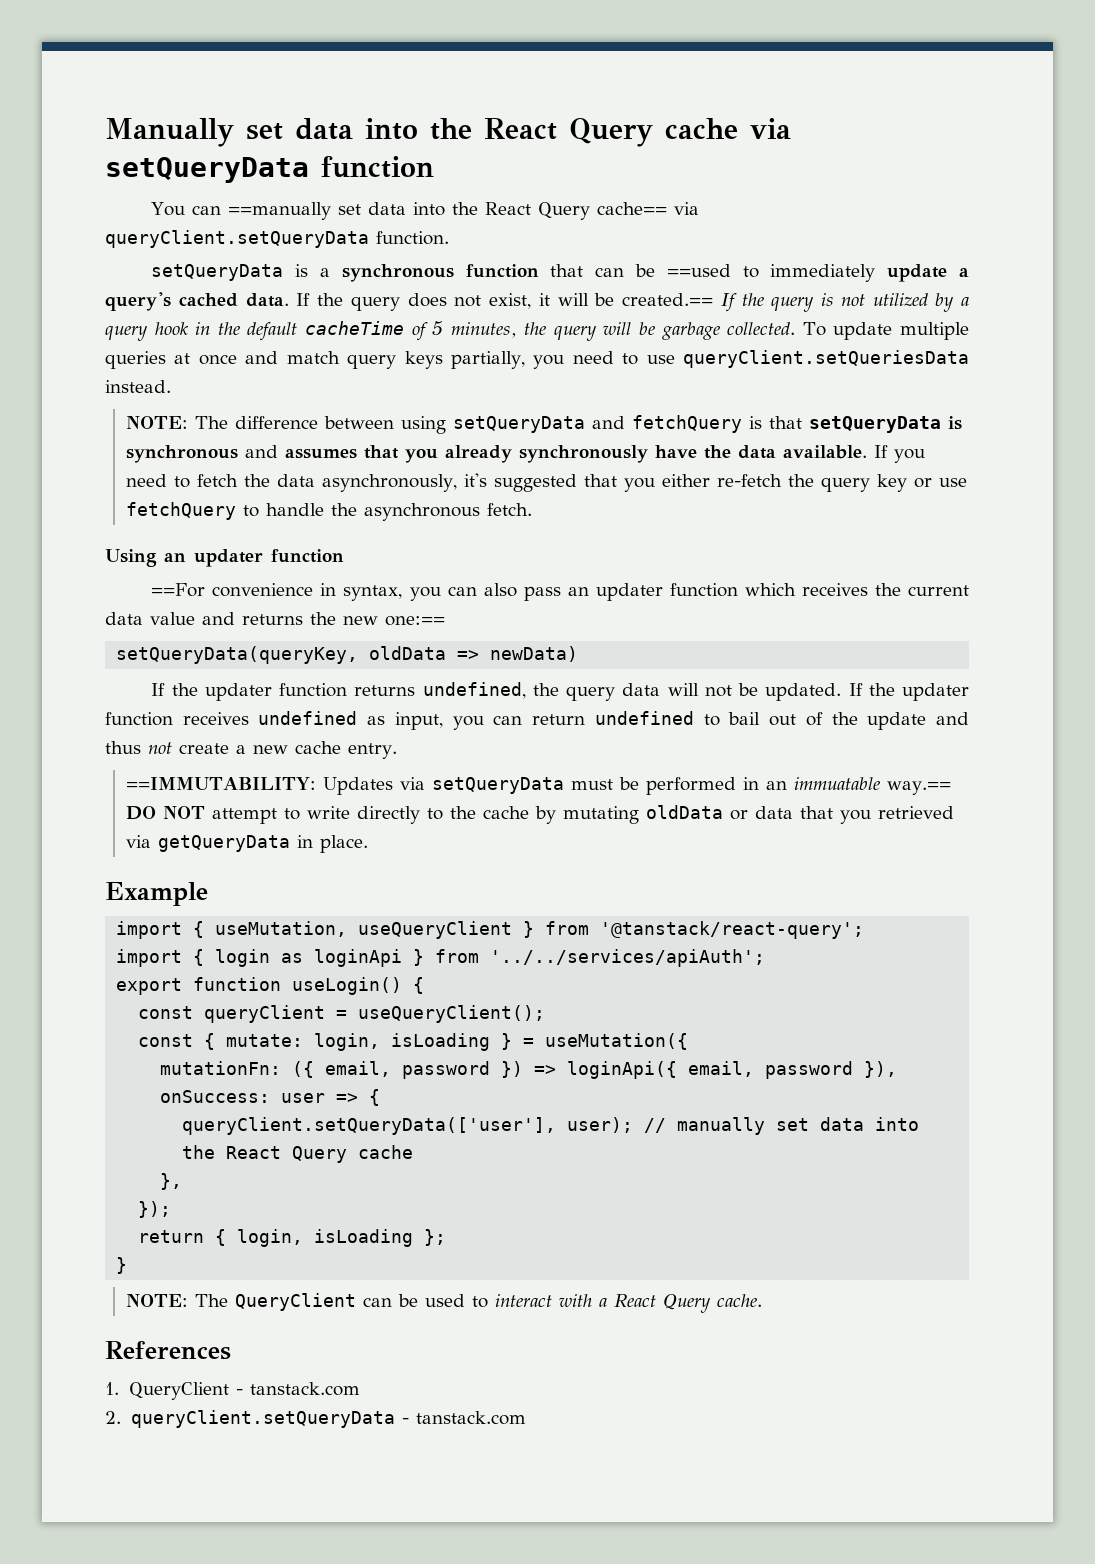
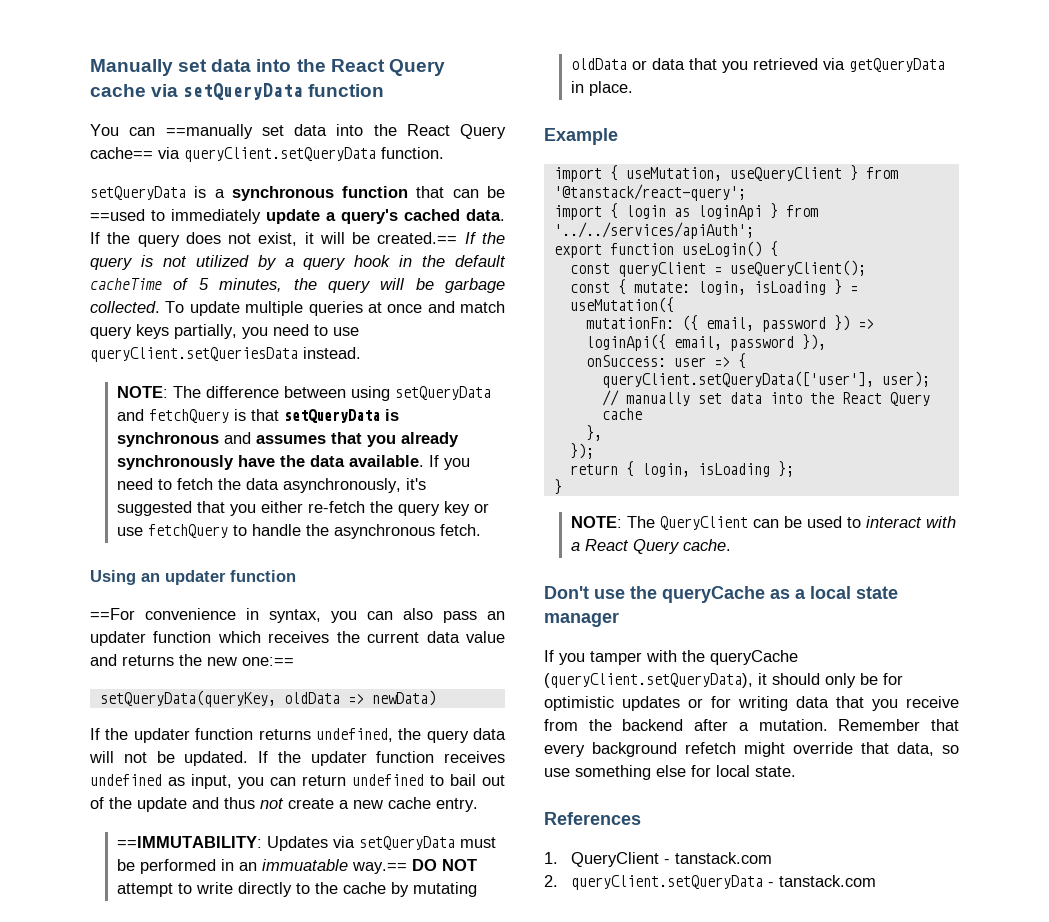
(762, 1300) none -> [544,586,898,603] [544,612,619,627] [544,650,798,665] [544,673,903,688] [544,696,959,711] [544,719,959,731] [544,742,959,757] [544,765,796,780] // Don't use the queryCache as a local state manager // If you tamper with the queryCache (queryClient.setQueryData), it should only be for optimistic updates or for writing data that you receive from the backend after a mutation. Remember that every background refetch might override that data, so use something else for local state.

